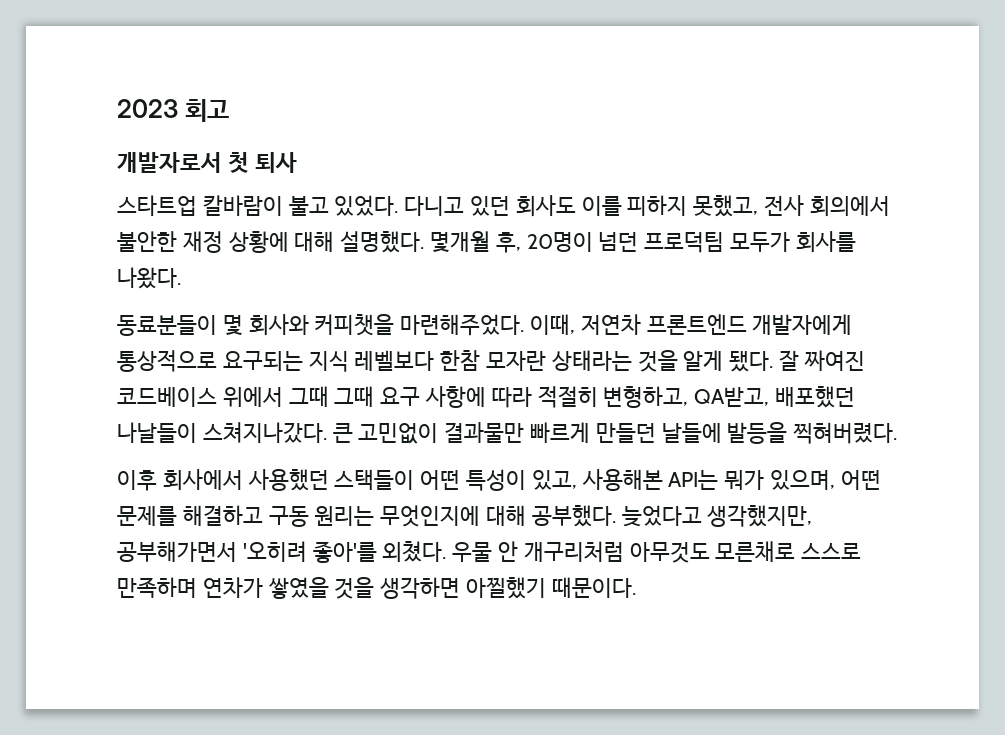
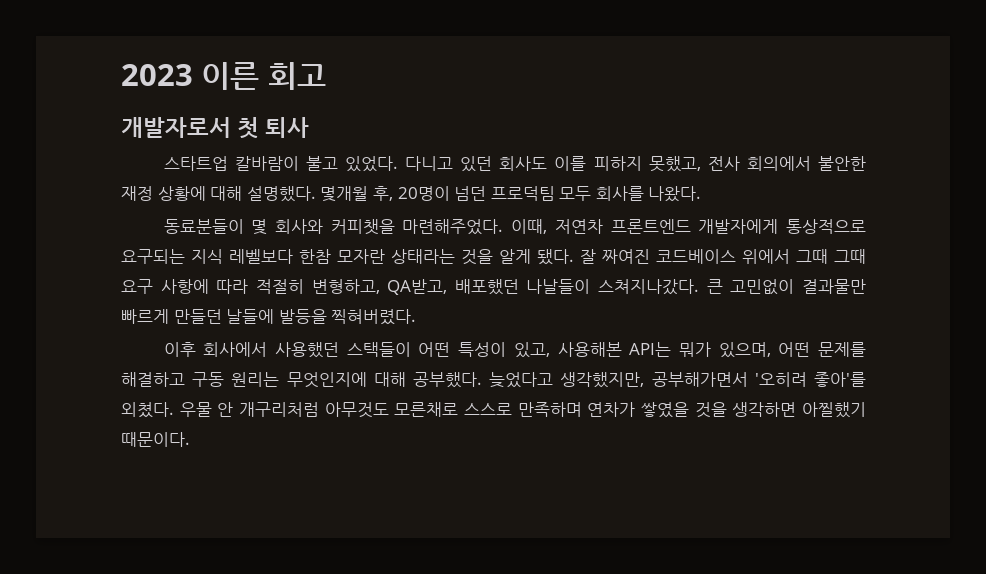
(178, 108) none -> [201,62,260,90] 이른
[730,232,791,252] 모두가 -> [559,186,592,201] 모두

